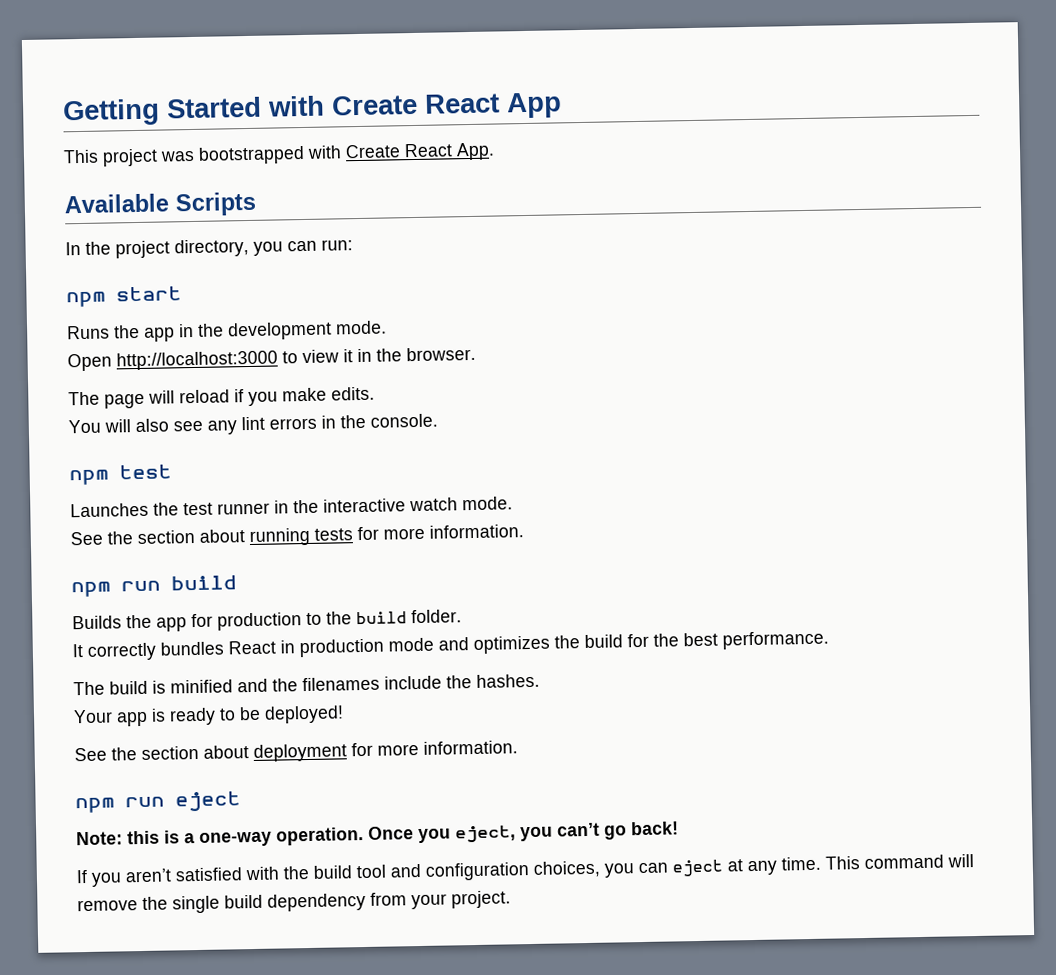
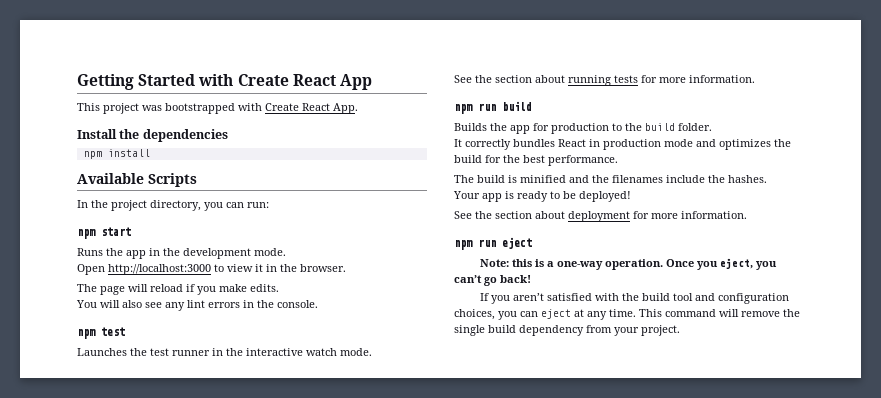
(495, 151) none -> [77,129,228,142] [83,149,150,159] // Install the dependencies // npm install

